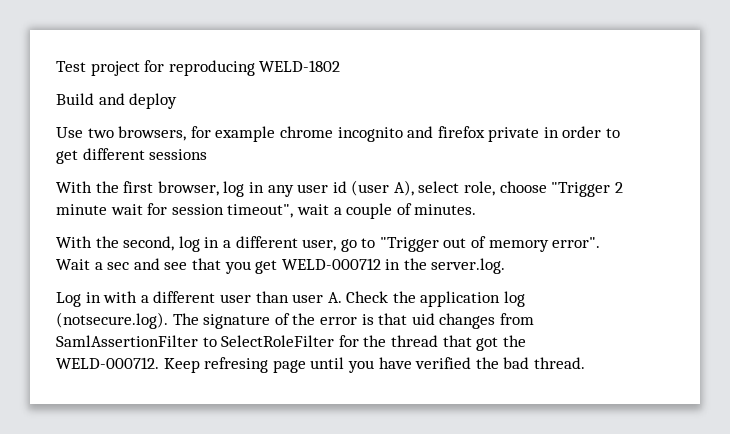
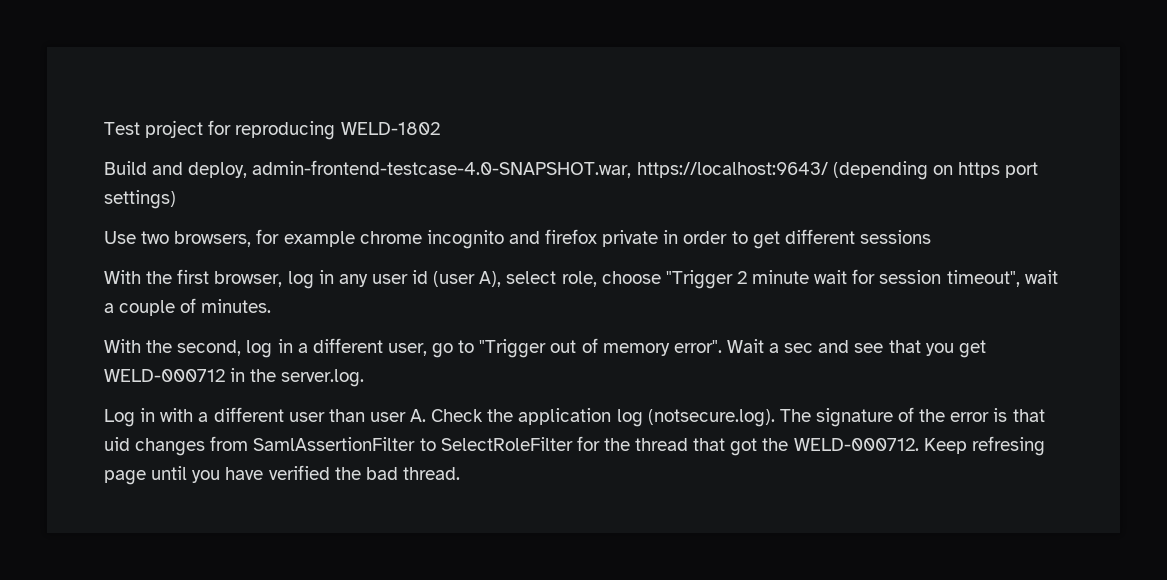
[129,93,178,109] deploy -> [188,160,1039,180] [104,190,176,209] deploy, admin-frontend-testcase-4.0-SNAPSHOT.war, https://localhost:9643/ (depending on https port settings)

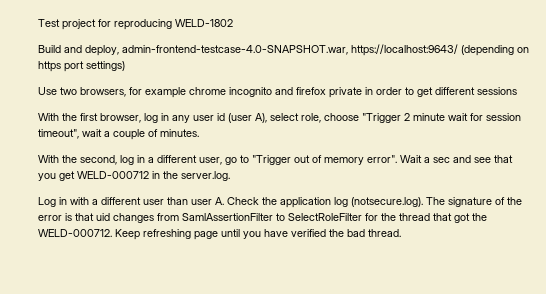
[971,436,1045,456] refresing -> [143,229,191,239] refreshing

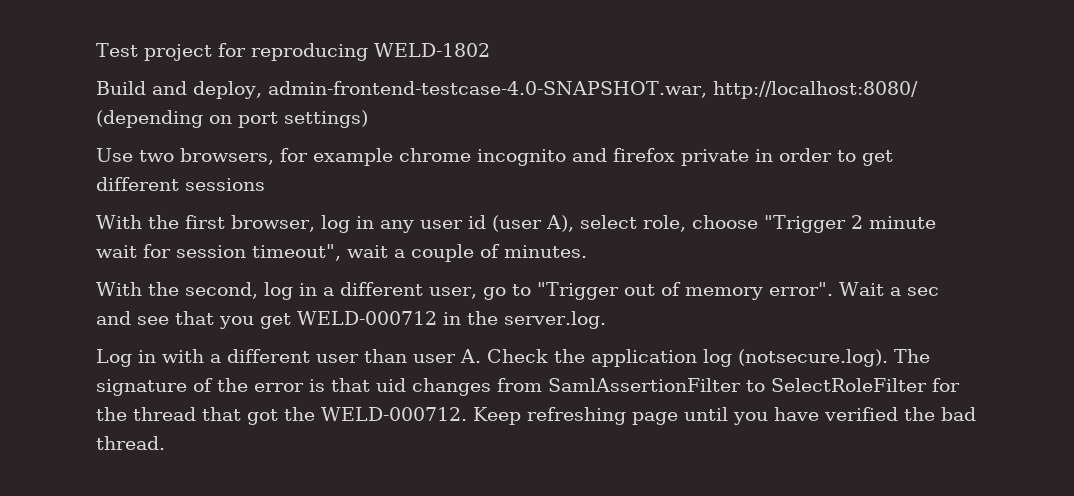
[351,44,458,56] https://localhost:9643/ -> [712,81,918,99] http://localhost:8080/
[38,61,61,72] https -> (232, 119) none

